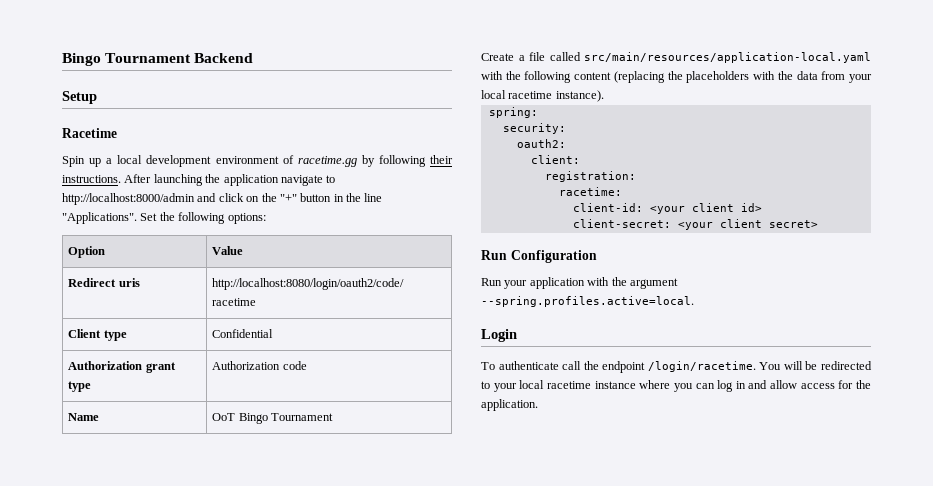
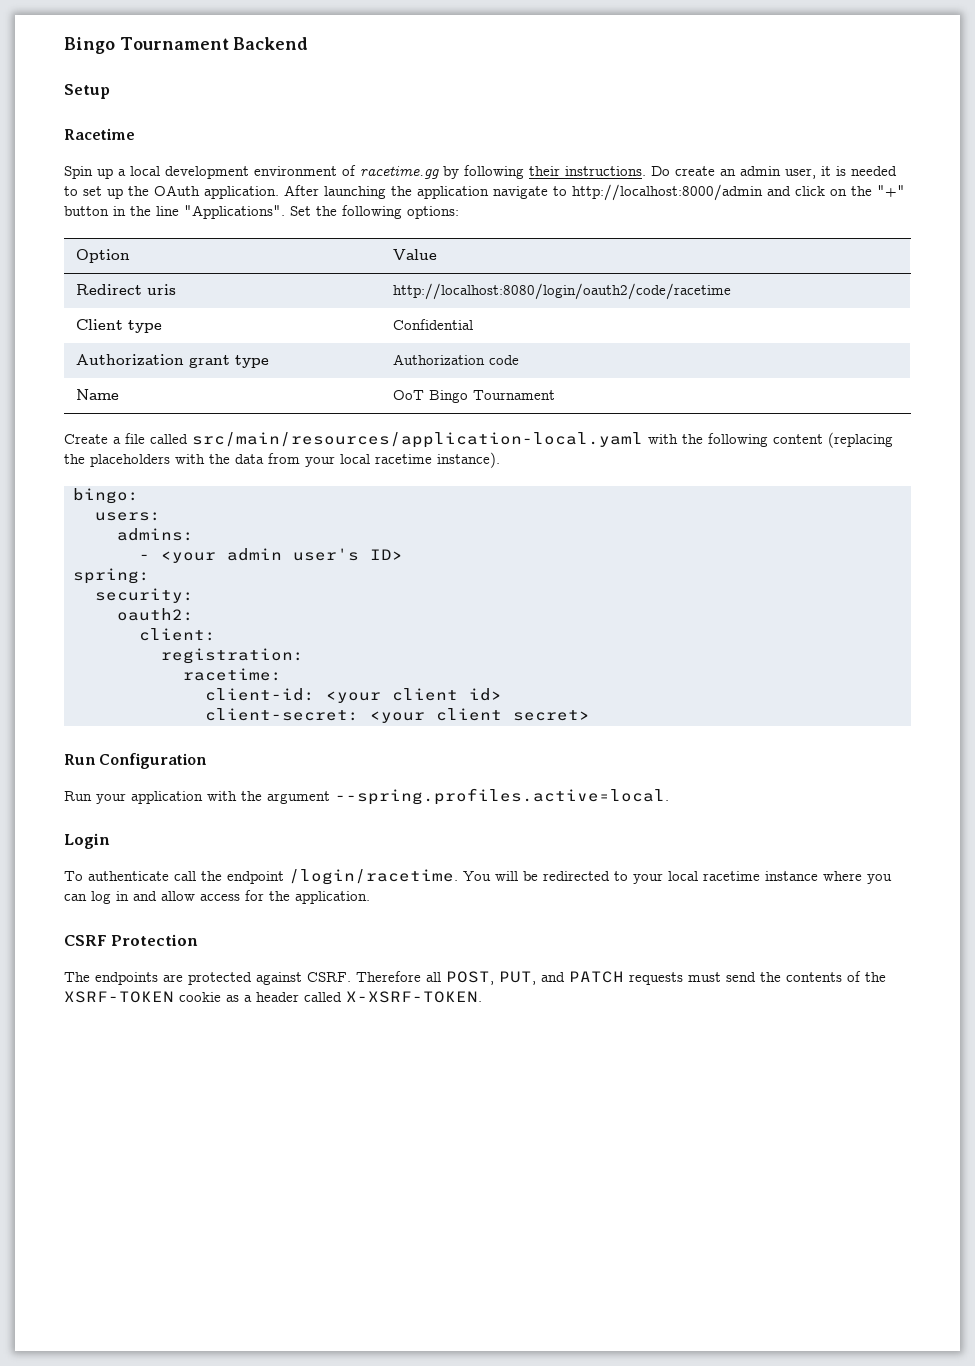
(121, 179) none -> [651,166,897,179] [64,185,279,199] Do create an admin user, it is needed to set up the OAuth application.
(604, 96) none -> [73,488,139,504] [95,512,161,521] [117,528,194,541] [139,548,403,563] // bingo: // users: // admins: // - <your admin user's ID>
(538, 405) none -> [64,934,199,946] [64,971,886,985] [64,991,482,1003] // CSRF Protection // The endpoints are protected against CSRF. Therefore all POST, PUT, and PATCH requests must send the contents of the XSRF-TOKEN cookie as a header called X-XSRF-TOKEN.

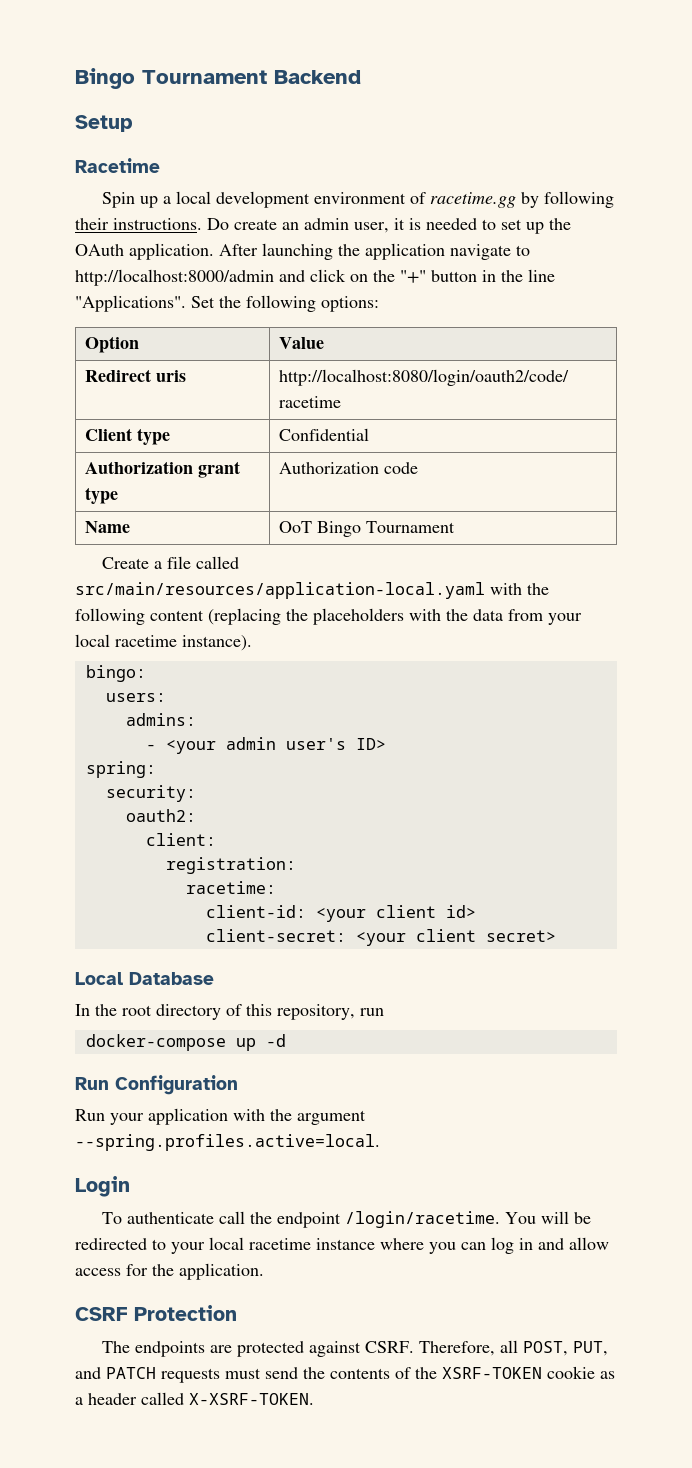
(590, 715) none -> [75,972,214,985] [75,1004,384,1020] [85,1034,286,1051] // Local Database // In the root directory of this repository, run // docker-compose up -d
[356,971,421,982] Therefore -> [419,1341,496,1356] Therefore,

